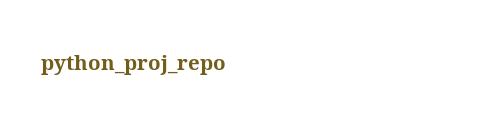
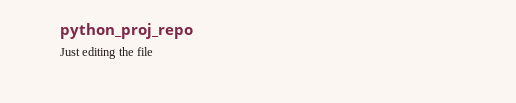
(226, 65) none -> [60,47,154,59] // Just editing the file

